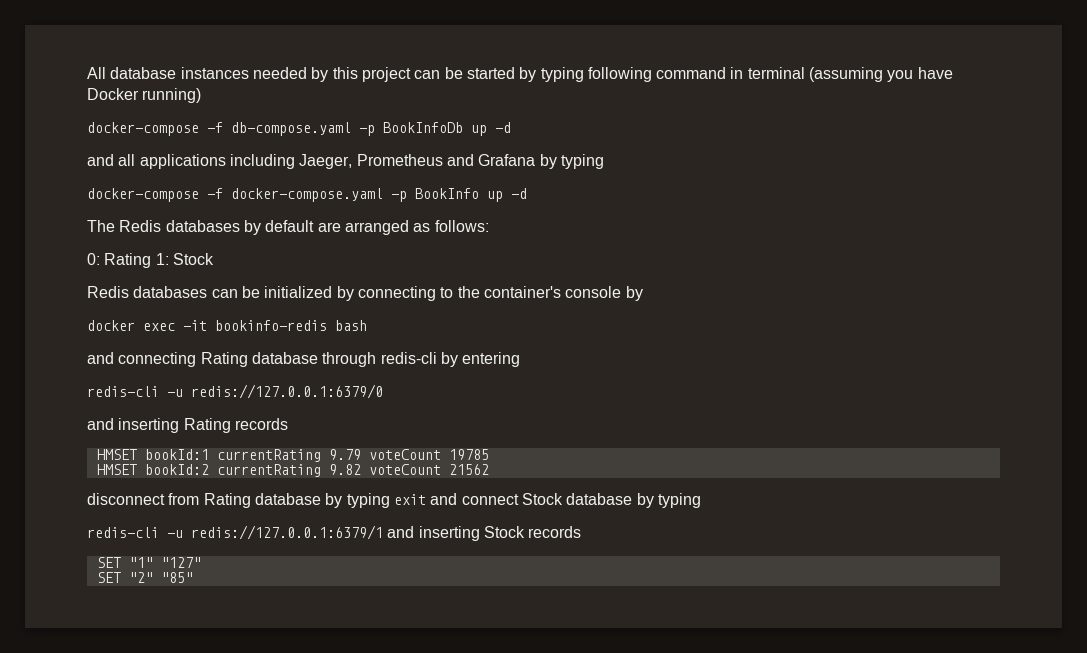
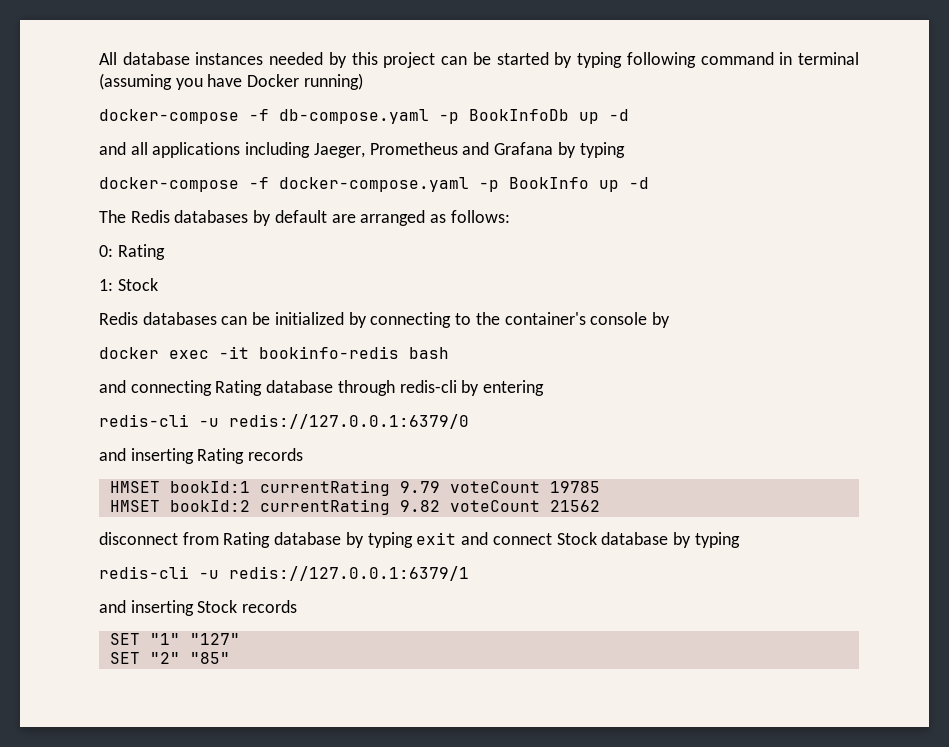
(152, 260) none -> (165, 252) //
(383, 532) none -> (469, 573) //

